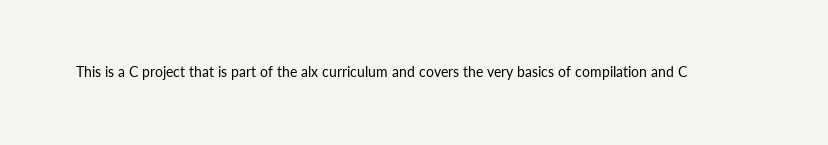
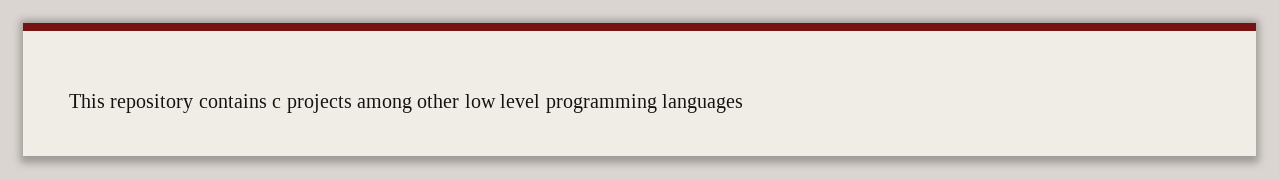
[105,66,689,80] is a C project that is part of the alx curriculum and covers the very basics of compilation and C -> [110,94,743,113] repository contains c projects among other low level programming languages

